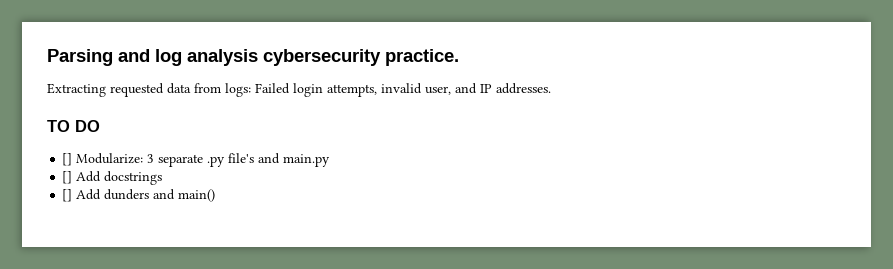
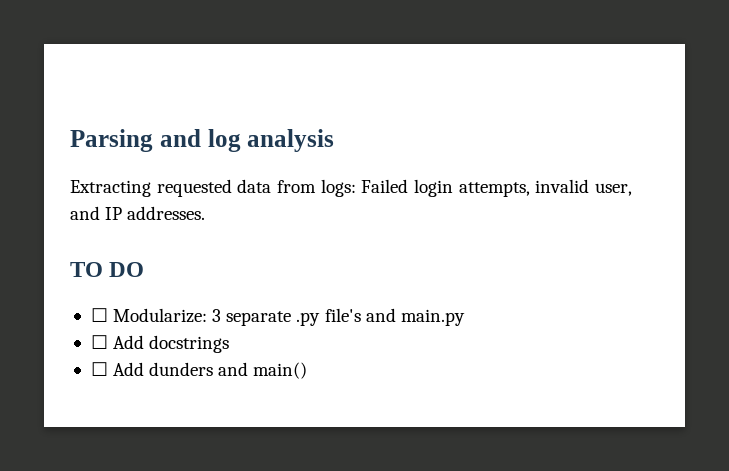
[263,49,459,66] cybersecurity practice. -> (335, 140) none
[62,153,73,166] [] -> [90,308,108,322] ☐
[62,171,73,184] [] -> [90,335,108,349] ☐
[62,189,73,202] [] -> [90,362,108,376] ☐

